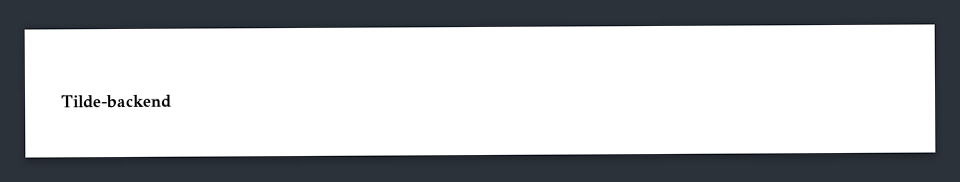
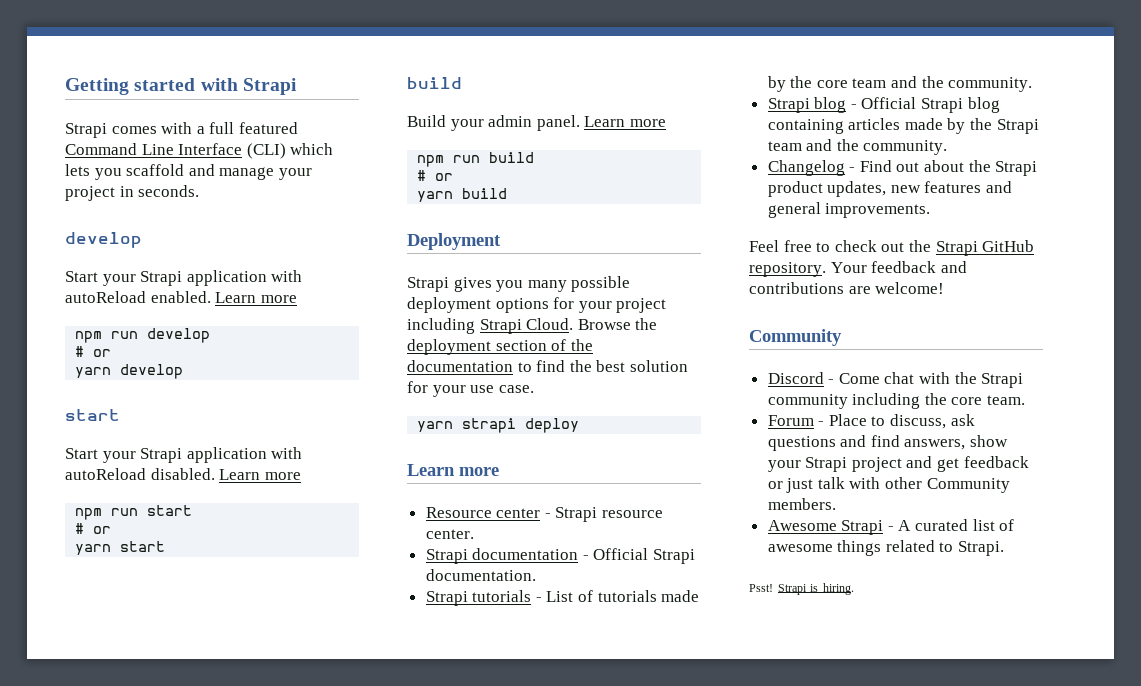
[61,94,172,109] Tilde-backend -> [65,78,297,95] [65,122,298,138] [65,143,334,159] [65,164,312,180] [65,185,200,201] [65,232,142,248] [65,270,303,286] [65,291,297,303] [75,328,211,343] [75,346,112,357] [75,364,184,379] [65,409,120,421] [65,447,303,463] [65,468,301,480] [75,505,193,520] [75,523,112,534] [75,541,166,555] [407,77,462,89] [407,115,666,131] [417,152,535,167] [417,170,454,181] [417,188,508,202] [407,233,501,250] [407,276,631,292] [407,297,667,313] [407,318,658,334] [407,339,593,355] [407,360,688,372] [407,381,534,397] [417,418,580,433] [407,464,499,476] [425,507,664,522] [425,529,474,539] [425,548,696,564] [425,569,536,581] [425,590,700,606] [767,76,1033,92] [767,97,1000,113] [767,118,1039,134] [767,139,948,155] [767,160,1038,176] [767,181,1013,197] [767,202,931,218] [749,240,1035,256] [749,261,967,277] [749,282,945,294] [749,329,842,346] [767,372,1024,388] [767,393,1026,409] [767,414,975,429] [767,435,1009,451] [767,456,1029,472] [767,477,1010,493] [767,498,836,510] [767,519,1015,535] [767,540,1005,556] [749,583,854,595] Getting started with Strapi // Strapi comes with a full featured Command Line Interface (CLI) which lets you scaffold and manage your project in seconds. // develop // Start your Strapi application with autoReload enabled. Learn more // npm run develop // # or // yarn develop // start // Start your Strapi application with autoReload disabled. Learn more // npm run start // # or // yarn start // build // Build your admin panel. Learn more // npm run build // # or // yarn build // Deployment // Strapi gives you many possible deployment options for your project including Strapi Cloud. Browse the deployment section of the documentation to find the best solution for your use case. // yarn strapi deploy // Learn more // Resource center - Strapi resource center. // Strapi documentation - Official Strapi documentation. // Strapi tutorials - List of tutorials made by the core team and the community. // Strapi blog - Official Strapi blog containing articles made by the Strapi team and the community. // Changelog - Find out about the Strapi product updates, new features and general improvements. // Feel free to check out the Strapi GitHub repository. Your feedback and contributions are welcome! // Community // Discord - Come chat with the Strapi community including the core team. // Forum - Place to discuss, ask questions and find answers, show your Strapi project and get feedback or just talk with other Community members. // Awesome Strapi - A curated list of awesome things related to Strapi. // Psst! Strapi is hiring.

